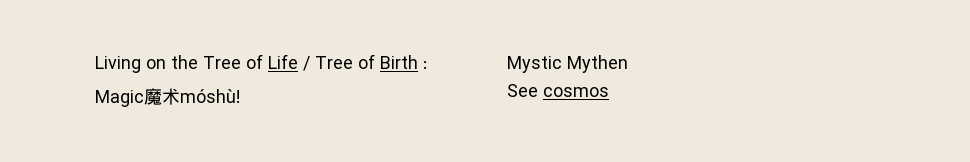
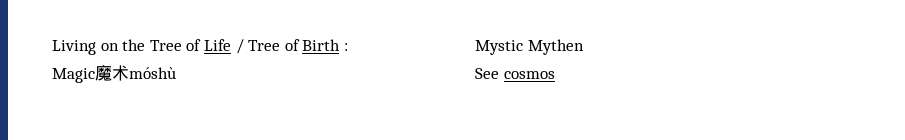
[180,89,240,103] móshù! -> [129,67,176,79] móshù

